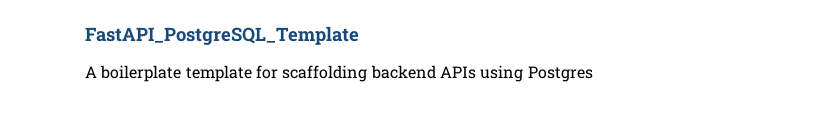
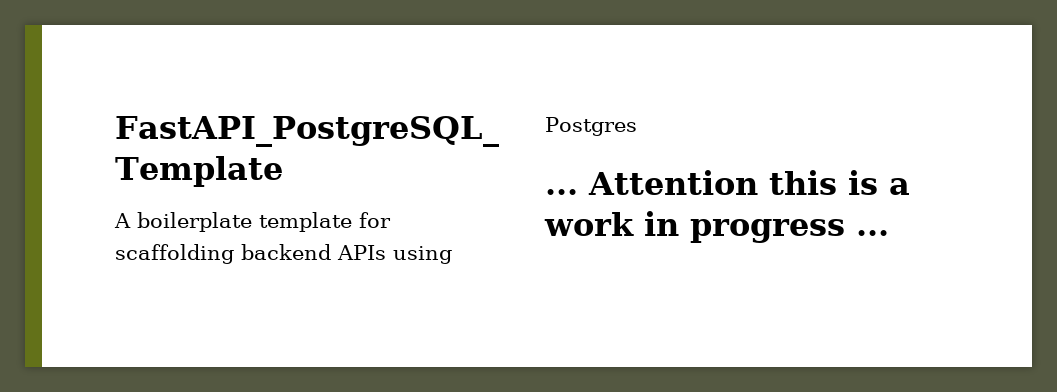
(593, 74) none -> [545,170,910,195] [544,211,889,243] // ... Attention this is a work in progress ...

